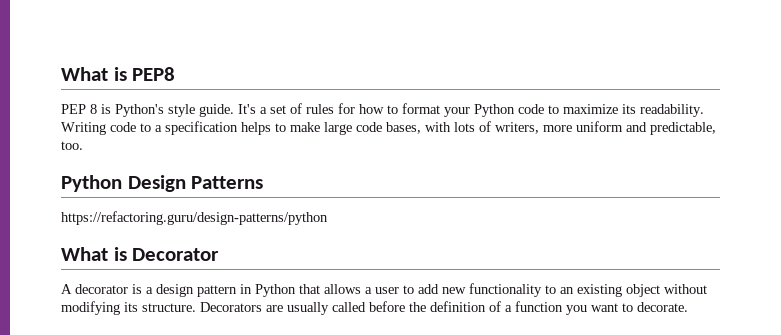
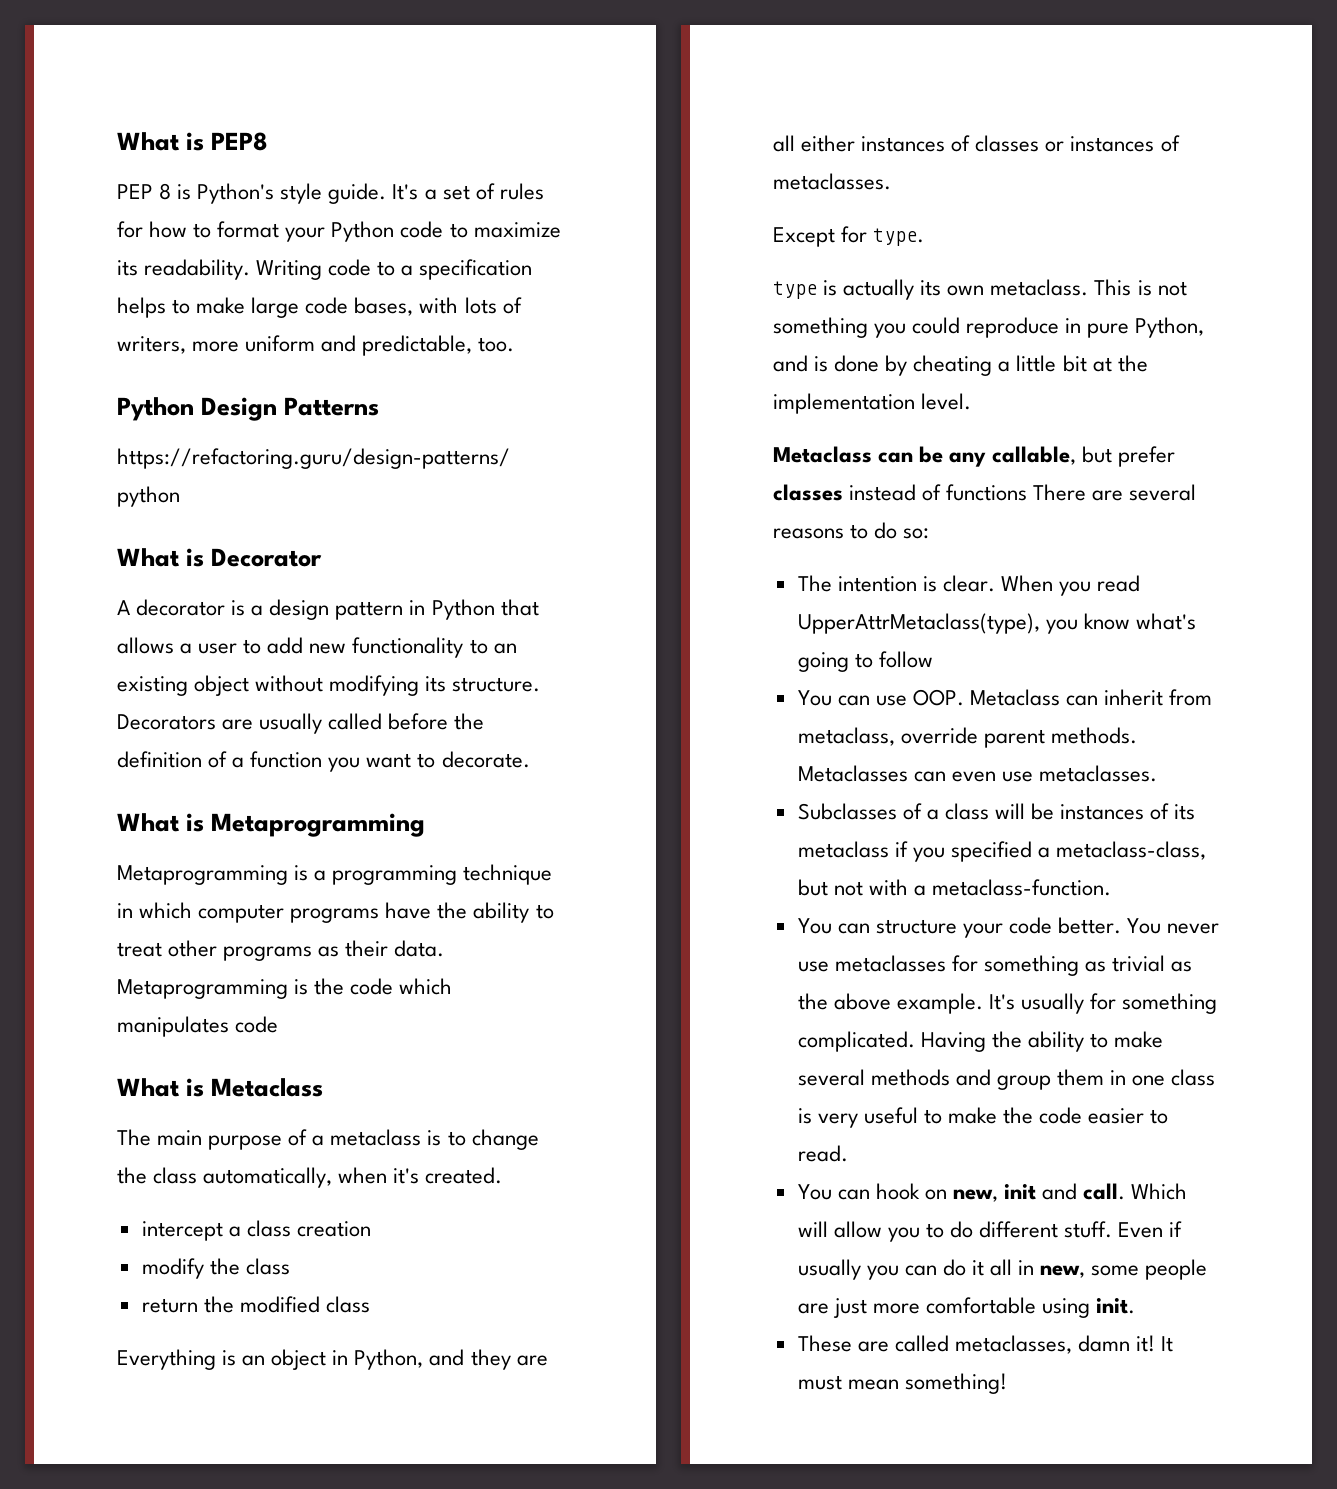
(688, 307) none -> [117,813,426,837] [117,864,553,885] [117,902,554,923] [117,940,445,961] [117,978,453,999] [117,1016,279,1037] [117,1078,324,1097] [117,1129,539,1150] [117,1167,503,1188] [141,1220,371,1241] [141,1258,290,1279] [141,1296,370,1313] [117,1349,548,1370] [773,135,1180,152] [773,173,891,190] [773,226,925,247] [773,279,1187,300] [773,317,1205,338] [773,355,1148,376] [773,393,972,414] [773,446,1176,467] [773,484,1197,501] [773,522,930,539] [797,575,1141,596] [797,613,1196,634] [797,651,933,672] [797,689,1213,706] [797,727,1137,748] [797,765,1158,782] [797,803,1196,820] [797,841,1207,862] [797,879,1112,896] [797,917,1220,938] [797,955,1193,976] [797,993,1218,1014] [797,1031,1164,1052] [797,1069,1216,1090] [797,1107,1169,1128] [797,1145,848,1162] [797,1183,1188,1202] [797,1221,1183,1242] [797,1259,1208,1280] [797,1297,1136,1318] [797,1335,1174,1354] [797,1373,1007,1394] // What is Metaprogramming // Metaprogramming is a programming technique in which computer programs have the ability to treat other programs as their data. Metaprogramming is the code which manipulates code // What is Metaclass // The main purpose of a metaclass is to change the class automatically, when it's created. // intercept a class creation // modify the class // return the modified class // Everything is an object in Python, and they are all either instances of classes or instances of metaclasses. // Except for type. // type is actually its own metaclass. This is not something you could reproduce in pure Python, and is done by cheating a little bit at the implementation level. // Metaclass can be any callable, but prefer classes instead of functions There are several reasons to do so: // The intention is clear. When you read UpperAttrMetaclass(type), you know what's going to follow // You can use OOP. Metaclass can inherit from metaclass, override parent methods. Metaclasses can even use metaclasses. // Subclasses of a class will be instances of its metaclass if you specified a metaclass-class, but not with a metaclass-function. // You can structure your code better. You never use metaclasses for something as trivial as the above example. It's usually for something complicated. Having the ability to make several methods and group them in one class is very useful to make the code easier to read. // You can hook on new, init and call. Which will allow you to do different stuff. Even if usually you can do it all in new, some people are just more comfortable using init. // These are called metaclasses, damn it! It must mean something!

